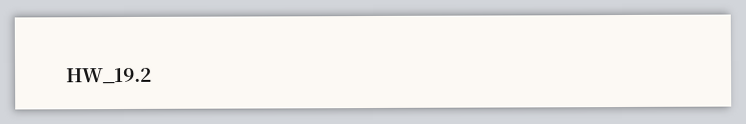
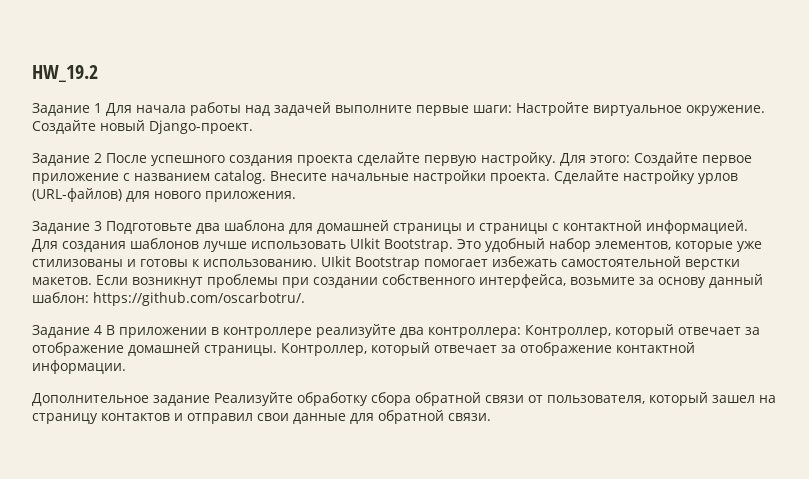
(152, 76) none -> [32,102,765,116] [32,120,253,134] [32,152,752,166] [32,170,738,184] [32,188,296,202] [32,220,748,234] [32,238,762,252] [32,256,740,270] [32,274,763,288] [32,292,305,306] [32,324,760,338] [32,342,695,356] [32,360,126,374] [32,392,776,406] [32,410,491,424] // Задание 1 Для начала работы над задачей выполните первые шаги: Настройте виртуальное окружение. Создайте новый Django-проект. // Задание 2 После успешного создания проекта сделайте первую настройку. Для этого: Создайте первое приложение с названием catalog. Внесите начальные настройки проекта. Сделайте настройку урлов (URL-файлов) для нового приложения. // Задание 3 Подготовьте два шаблона для домашней страницы и страницы с контактной информацией. Для создания шаблонов лучше использовать UIkit Bootstrap. Это удобный набор элементов, которые уже стилизованы и готовы к использованию. UIkit Bootstrap помогает избежать самостоятельной верстки макетов. Если возникнут проблемы при создании собственного интерфейса, возьмите за основу данный шаблон: https://github.com/oscarbotru/. // Задание 4 В приложении в контроллере реализуйте два контроллера: Контроллер, который отвечает за отображение домашней страницы. Контроллер, который отвечает за отображение контактной информации. // Дополнительное задание Реализуйте обработку сбора обратной связи от пользователя, который зашел на страницу контактов и отправил свои данные для обратной связи.

